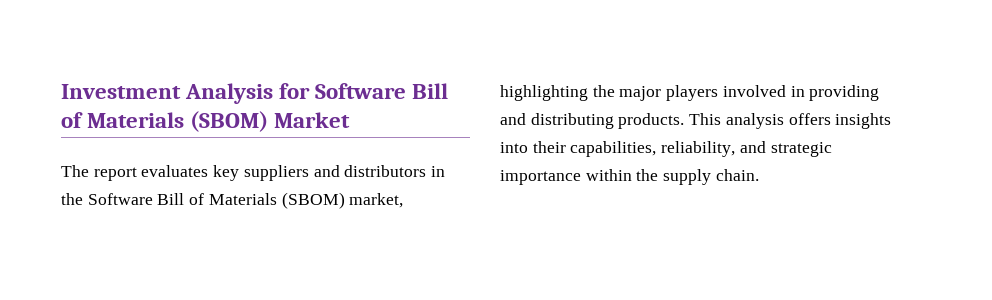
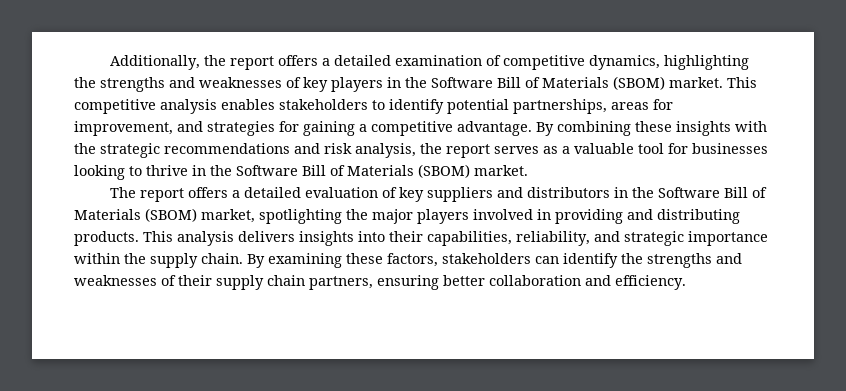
[61,83,449,104] [61,111,351,132] [61,165,209,181] Investment Analysis for Software Bill of Materials (SBOM) Market // The report evaluates -> [109,55,749,70] [74,76,757,92] [74,99,673,114] [74,121,767,136] [74,143,768,158] [74,164,528,180] [109,187,397,202] Additionally, the report offers a detailed examination of competitive dynamics, highlighting the strengths and weaknesses of key players in the Software Bill of Materials (SBOM) market. This competitive analysis enables stakeholders to identify potential partnerships, areas for improvement, and strategies for gaining a competitive advantage. By combining these insights with the strategic recommendations and risk analysis, the report serves as a valuable tool for businesses looking to thrive in the Software Bill of Materials (SBOM) market. // The report offers a detailed evaluation of
[500,85,588,101] highlighting -> [259,209,342,224] spotlighting
[788,113,831,125] offers -> [238,231,295,242] delivers
(759, 175) none -> [247,253,742,268] [74,275,686,290] By examining these factors, stakeholders can identify the strengths and weaknesses of their supply chain partners, ensuring better collaboration and efficiency.

